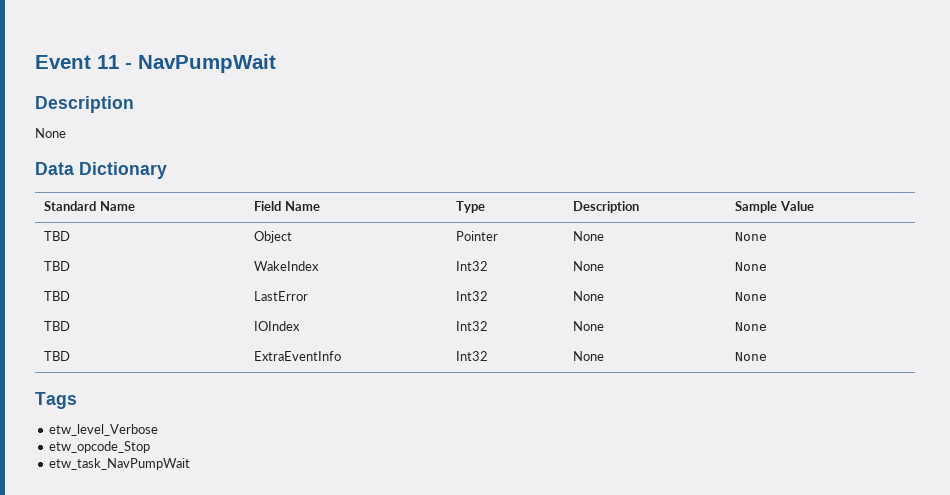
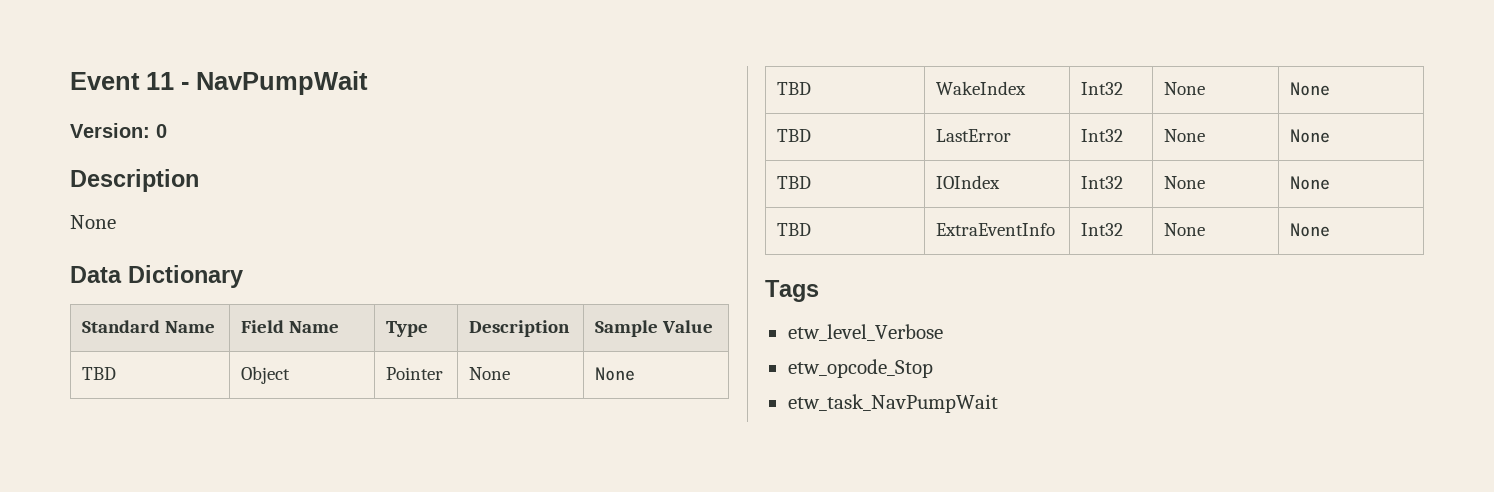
(276, 63) none -> [70,123,167,138] // Version: 0

